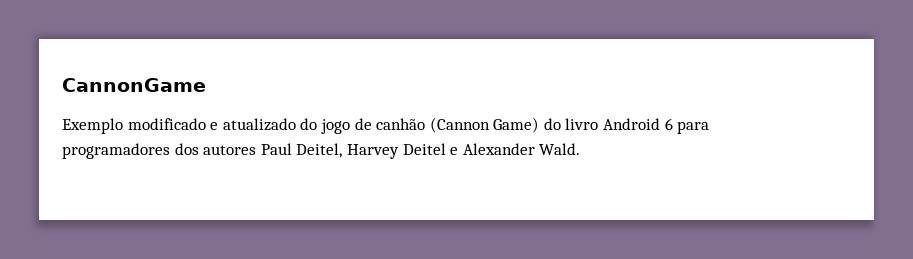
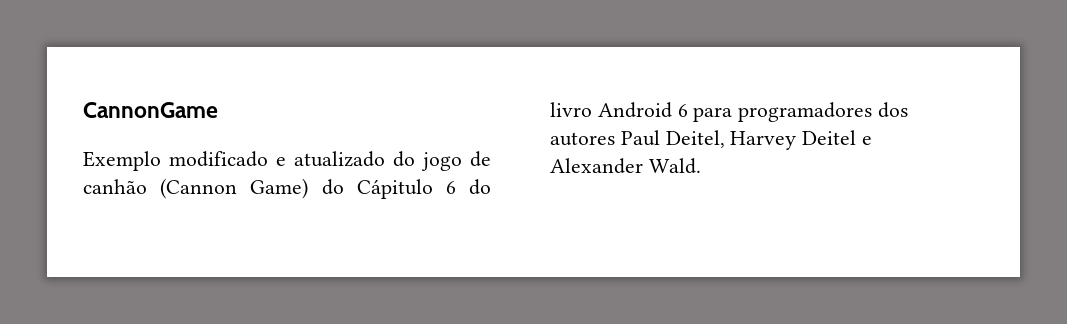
(561, 124) none -> [356,179,492,199] Cápitulo 6 do

